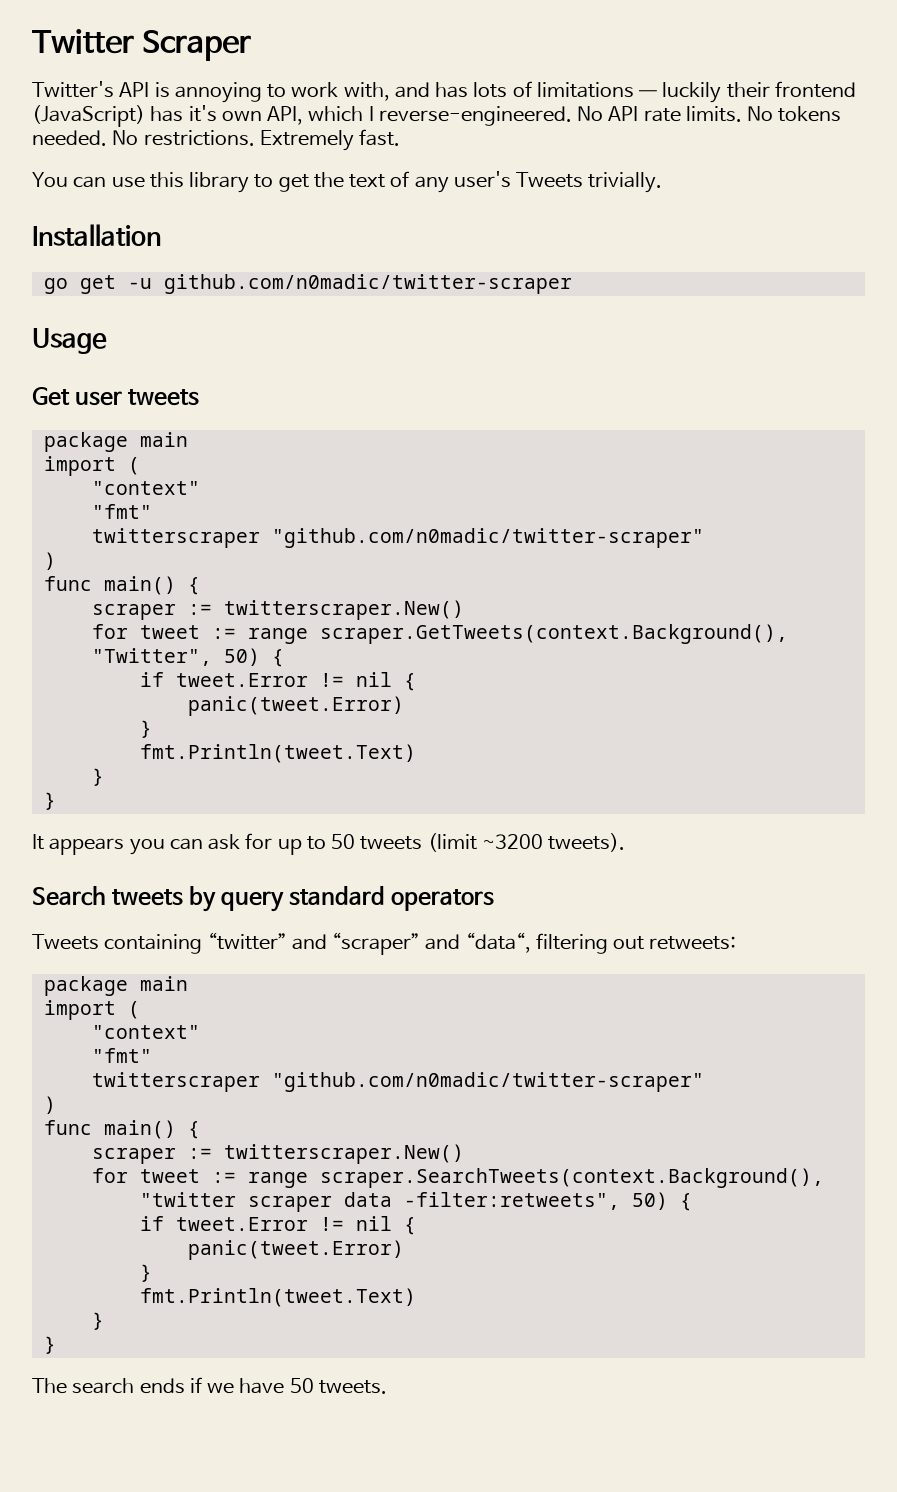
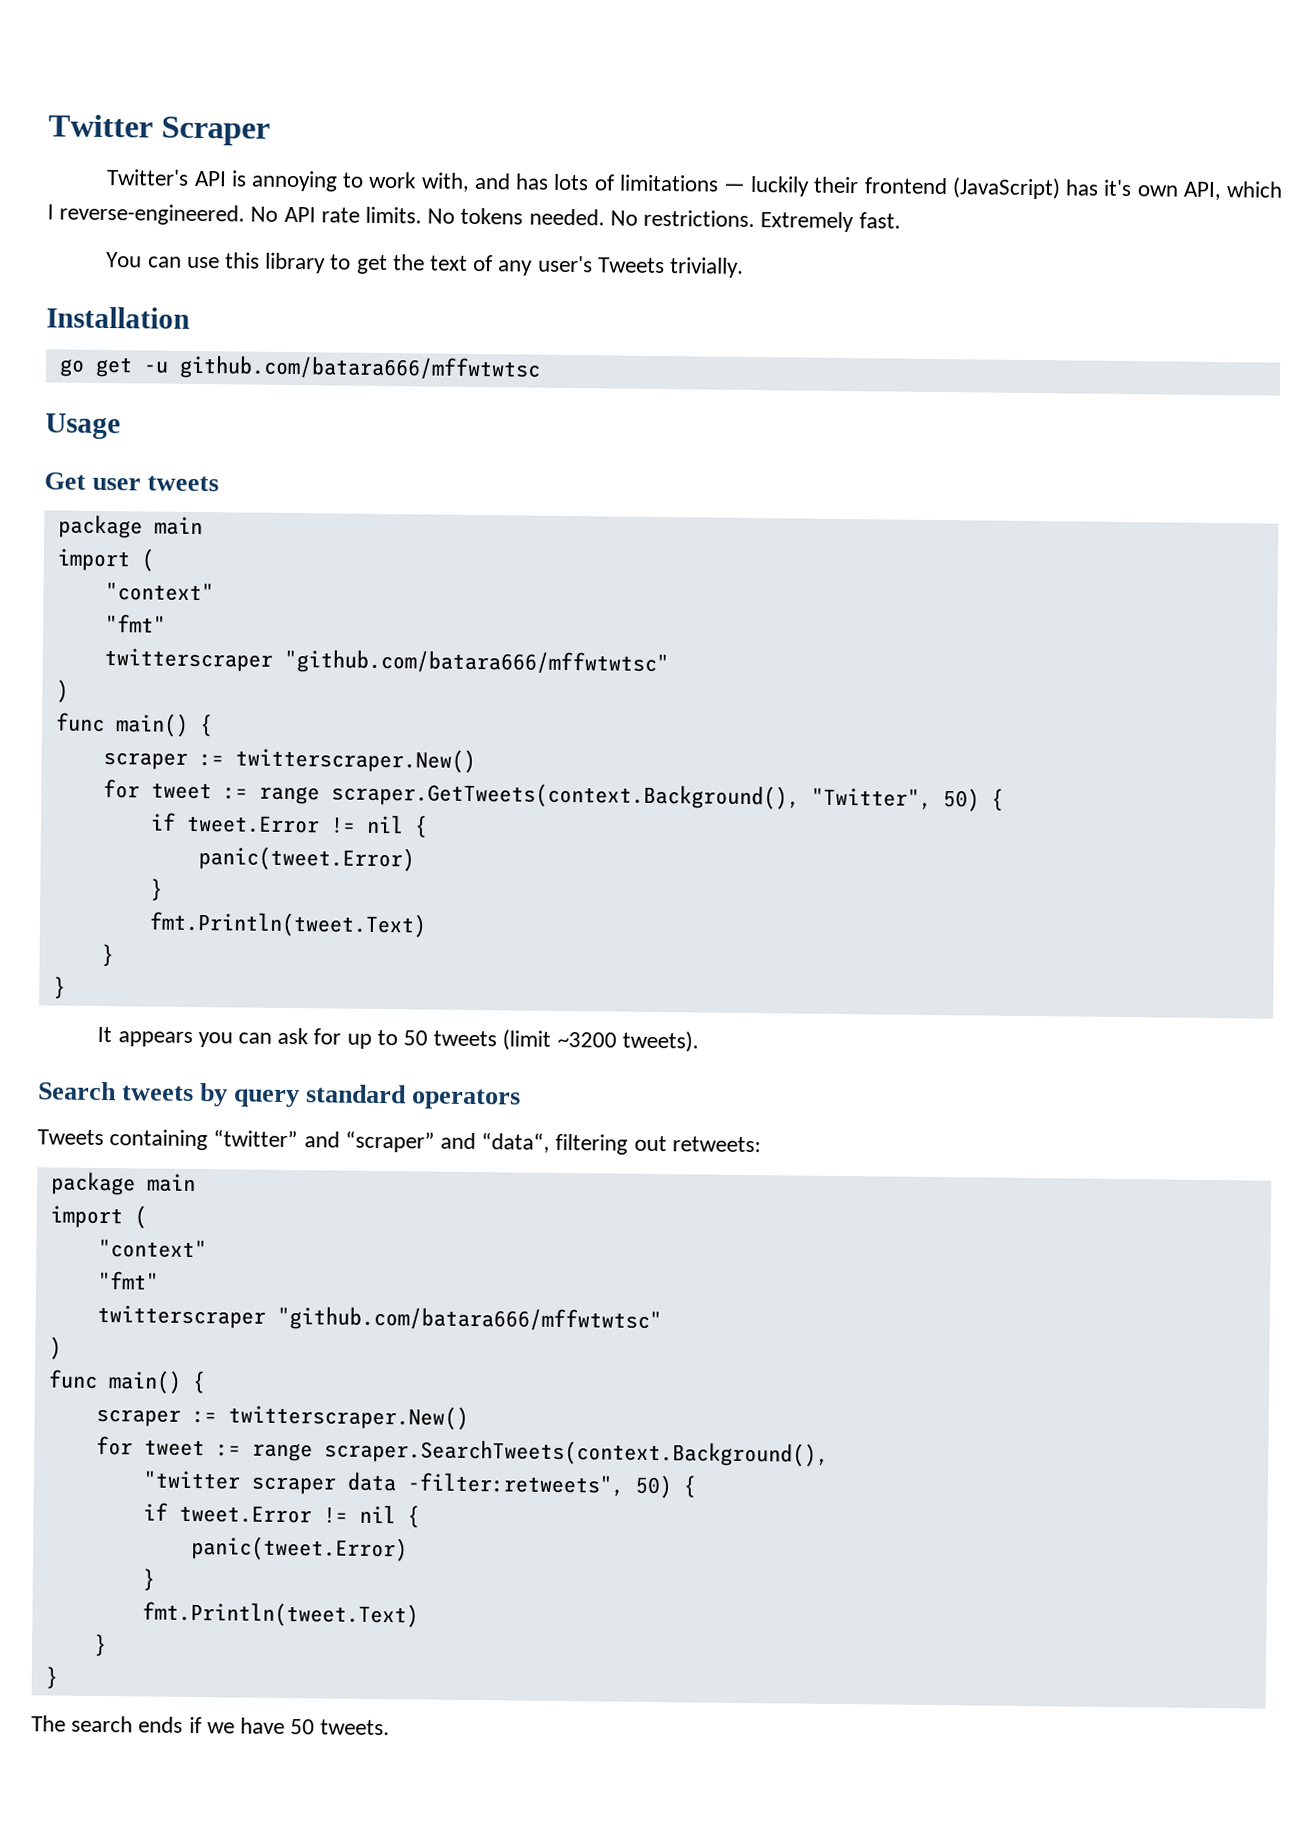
[163,274,572,294] github.com/n0madic/twitter-scraper -> [178,354,541,382] github.com/batara666/mffwtwtsc
[271,528,704,548] "github.com/n0madic/twitter-scraper" -> [283,648,669,677] "github.com/batara666/mffwtwtsc"
[271,1072,704,1092] "github.com/n0madic/twitter-scraper" -> [276,1305,662,1334] "github.com/batara666/mffwtwtsc"

